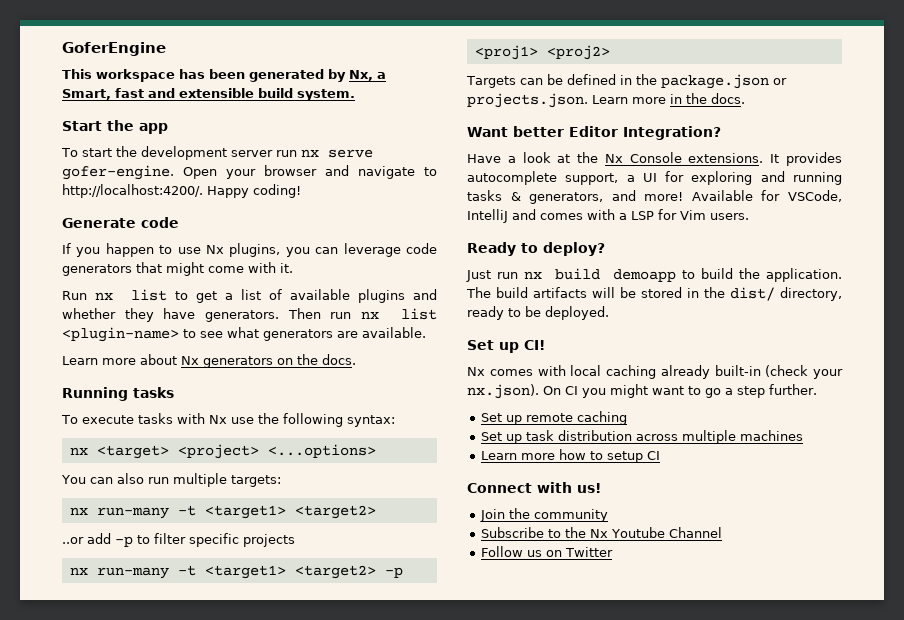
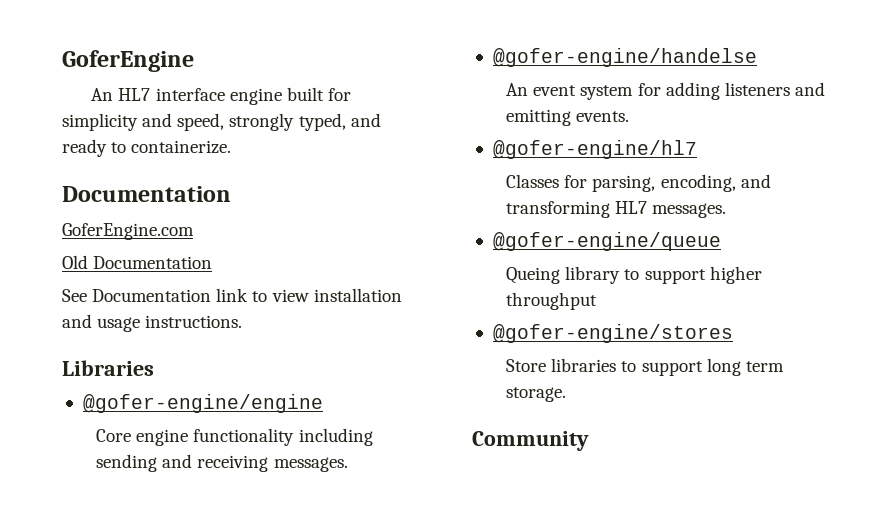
[62,69,386,82] [62,88,355,101] [62,120,168,134] [61,146,373,160] [62,165,437,180] [62,184,301,198] [62,217,179,228] [62,243,437,257] [62,262,293,276] [62,289,437,303] [62,308,437,322] [62,327,426,342] [62,354,356,368] [62,387,174,401] [61,413,395,427] [69,444,376,459] [61,473,281,487] [69,505,376,519] [62,533,295,547] [69,565,403,579] [474,45,610,60] [466,74,787,89] [467,93,745,108] [467,126,721,140] [467,152,842,166] [467,171,842,185] [467,190,842,204] [467,209,749,223] [467,242,605,256] [466,268,842,282] [466,287,842,301] [467,306,609,320] [467,340,545,353] [467,365,843,379] [467,384,817,399] [480,411,627,425] [480,430,803,444] [480,449,660,463] [467,482,601,493] [479,508,608,522] [480,527,722,538] [480,546,613,557] This workspace has been generated by Nx, a Smart, fast and extensible build system. // Start the app // To start the development server run nx serve gofer-engine. Open your browser and navigate to http://localhost:4200/. Happy coding! // Generate code // If you happen to use Nx plugins, you can leverage code generators that might come with it. // Run nx list to get a list of available plugins and whether they have generators. Then run nx list <plugin-name> to see what generators are available. // Learn more about Nx generators on the docs. // Running tasks // To execute tasks with Nx use the following syntax: // nx <target> <project> <...options> // You can also run multiple targets: // nx run-many -t <target1> <target2> // ..or add -p to filter specific projects // nx run-many -t <target1> <target2> -p <proj1> <proj2> // Targets can be defined in the package.json or projects.json. Learn more in the docs. // Want better Editor Integration? // Have a look at the Nx Console extensions. It provides autocomplete support, a UI for exploring and running tasks & generators, and more! Available for VSCode, IntelliJ and comes with a LSP for Vim users. // Ready to deploy? // Just run nx build demoapp to build the application. The build artifacts will be stored in the dist/ directory, ready to be deployed. // Set up CI! // Nx comes with local caching already built-in (check your nx.json). On CI you might want to go a step further. // Set up remote caching // Set up task distribution across multiple machines // Learn more how to setup CI // Connect with us! // Join the community // Subscribe to the Nx Youtube Channel // Follow us on Twitter -> [91,87,351,105] [62,113,381,131] [62,139,232,157] [62,186,231,202] [62,223,194,240] [62,255,213,269] [62,288,402,302] [62,314,243,332] [62,360,154,376] [82,394,323,413] [96,428,373,446] [96,454,348,472] [492,48,757,67] [506,82,825,100] [506,109,630,126] [492,140,697,159] [506,174,771,192] [506,201,727,218] [492,232,721,251] [506,266,762,284] [506,292,598,310] [492,324,733,343] [506,358,784,376] [506,387,567,402] [472,431,589,451] An HL7 interface engine built for simplicity and speed, strongly typed, and ready to containerize. // Documentation // GoferEngine.com // Old Documentation // See Documentation link to view installation and usage instructions. // Libraries // @gofer-engine/engine // Core engine functionality including sending and receiving messages. // @gofer-engine/handelse // An event system for adding listeners and emitting events. // @gofer-engine/hl7 // Classes for parsing, encoding, and transforming HL7 messages. // @gofer-engine/queue // Queing library to support higher throughput // @gofer-engine/stores // Store libraries to support long term storage. // Community

